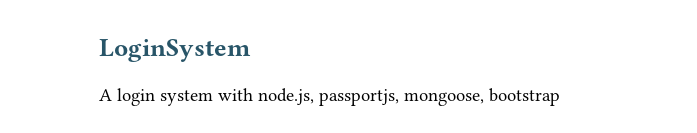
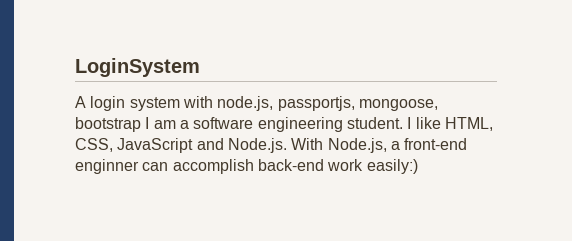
(560, 97) none -> [145,117,493,132] [75,138,468,153] [75,159,418,174] I am a software engineering student. I like HTML, CSS, JavaScript and Node.js. With Node.js, a front-end enginner can accomplish back-end work easily:)

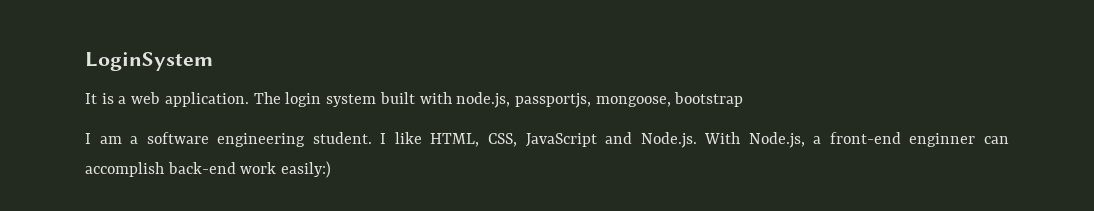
[75,96,86,108] A -> [85,92,281,107] It is a web application. The
(180, 104) none -> [379,92,415,104] built
(141, 124) none -> (744, 99) //

